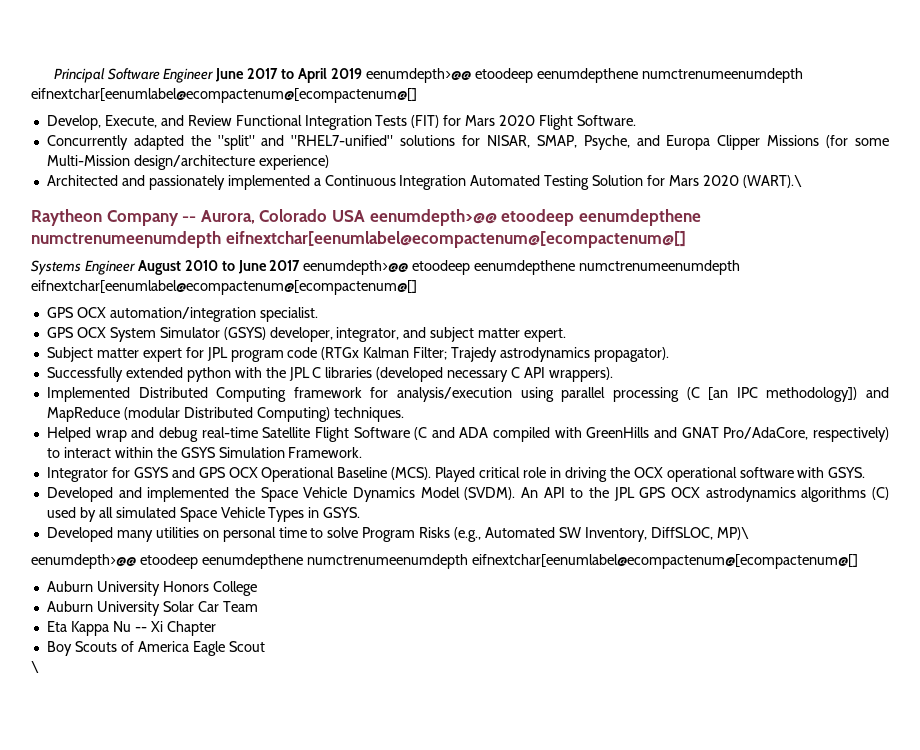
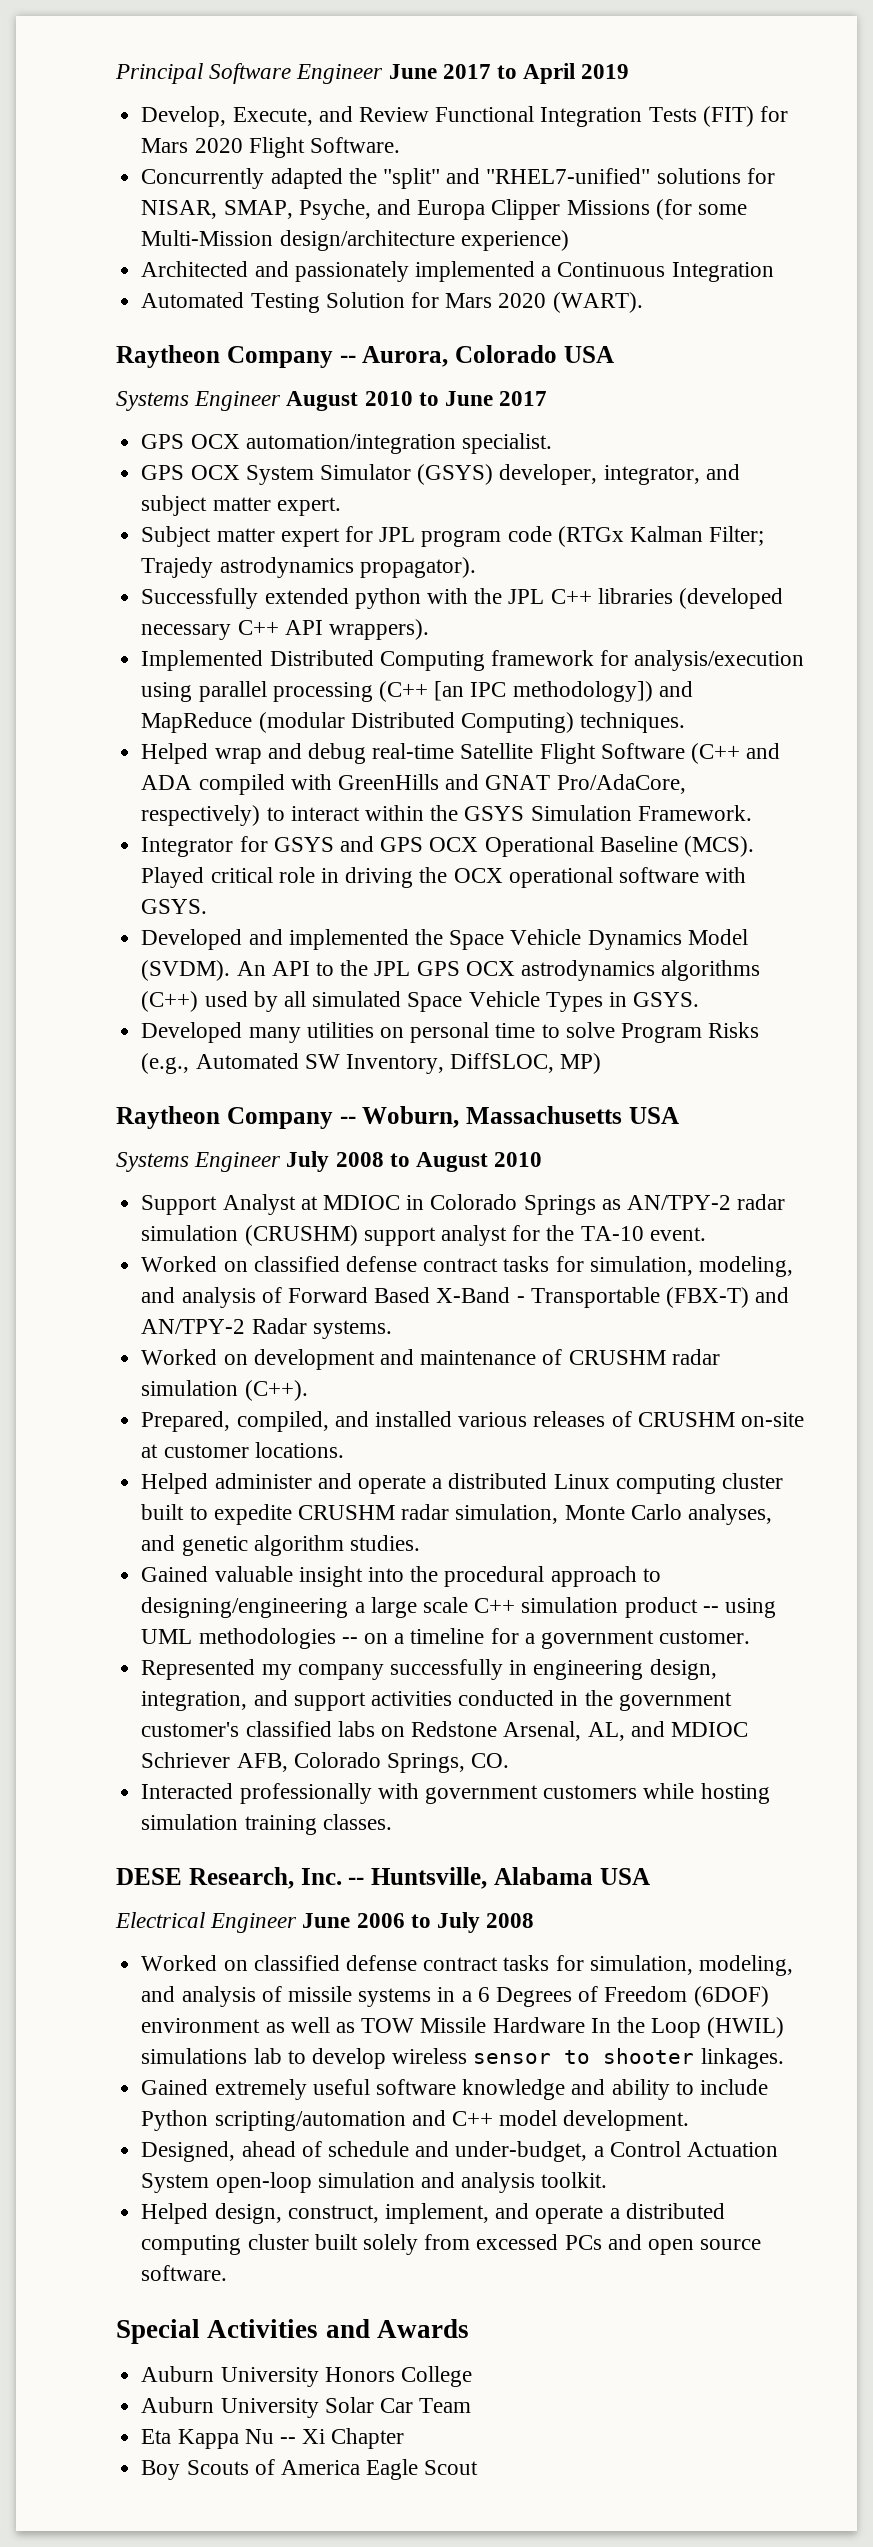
[365,68,803,83] [31,88,417,103] eenumdepth>@@ etoodeep eenumdepthene numctrenumeenumdepth eifnextchar[eenumlabel@ecompactenum@[ecompactenum@[] -> (630, 71) none
(467, 182) none -> (774, 272) //
[742,175,802,188] (WART).\ -> [552,292,643,313] (WART).
[369,209,701,226] [31,231,686,248] eenumdepth>@@ etoodeep eenumdepthene numctrenumeenumdepth eifnextchar[eenumlabel@ecompactenum@[ecompactenum@[] -> (614, 354) none
[303,260,741,275] [31,280,417,295] eenumdepth>@@ etoodeep eenumdepthene numctrenumeenumdepth eifnextchar[eenumlabel@ecompactenum@[ecompactenum@[] -> (548, 398) none
[312,367,322,378] C -> [550,589,592,604] C++
[511,367,521,378] C -> [237,620,279,635] C++
[686,387,700,400] (C -> [378,681,428,702] (C++
[414,427,428,440] (C -> [690,743,740,764] (C++
[872,487,890,500] (C) -> [141,991,199,1012] (C++)
[716,527,749,540] [31,554,858,569] MP)\ // eenumdepth>@@ etoodeep eenumdepthene numctrenumeenumdepth eifnextchar[eenumlabel@ecompactenum@[ecompactenum@[] -> [560,1053,602,1074] [116,1106,679,1129] [116,1151,543,1172] [141,1194,786,1215] [141,1225,706,1246] [141,1256,793,1277] [141,1287,790,1308] [141,1318,392,1339] [141,1349,720,1370] [141,1380,308,1401] [141,1411,804,1432] [141,1442,344,1458] [141,1473,783,1494] [141,1504,772,1525] [141,1535,420,1556] [141,1566,661,1587] [141,1597,776,1618] [141,1628,751,1649] [141,1659,717,1680] [141,1690,732,1711] [141,1721,748,1741] [141,1752,510,1773] [141,1783,770,1804] [141,1814,392,1835] [116,1867,650,1889] [115,1912,535,1933] [141,1955,793,1976] [141,1986,769,2007] [141,2017,785,2038] [141,2048,784,2069] [141,2079,768,2100] [141,2110,690,2131] [141,2141,778,2162] [141,2172,608,2193] [141,2203,725,2224] [141,2234,762,2255] [141,2265,228,2281] [116,2319,469,2344] MP) // Raytheon Company -- Woburn, Massachusetts USA // Systems Engineer July 2008 to August 2010 // Support Analyst at MDIOC in Colorado Springs as AN/TPY-2 radar simulation (CRUSHM) support analyst for the TA-10 event. // Worked on classified defense contract tasks for simulation, modeling, and analysis of Forward Based X-Band - Transportable (FBX-T) and AN/TPY-2 Radar systems. // Worked on development and maintenance of CRUSHM radar simulation (C++). // Prepared, compiled, and installed various releases of CRUSHM on-site at customer locations. // Helped administer and operate a distributed Linux computing cluster built to expedite CRUSHM radar simulation, Monte Carlo analyses, and genetic algorithm studies. // Gained valuable insight into the procedural approach to designing/engineering a large scale C++ simulation product -- using UML methodologies -- on a timeline for a government customer. // Represented my company successfully in engineering design, integration, and support activities conducted in the government customer's classified labs on Redstone Arsenal, AL, and MDIOC Schriever AFB, Colorado Springs, CO. // Interacted professionally with government customers while hosting simulation training classes. // DESE Research, Inc. -- Huntsville, Alabama USA // Electrical Engineer June 2006 to July 2008 // Worked on classified defense contract tasks for simulation, modeling, and analysis of missile systems in a 6 Degrees of Freedom (6DOF) environment as well as TOW Missile Hardware In the Loop (HWIL) simulations lab to develop wireless sensor to shooter linkages. // Gained extremely useful software knowledge and ability to include Python scripting/automation and C++ model development. // Designed, ahead of schedule and under-budget, a Control Actuation System open-loop simulation and analysis toolkit. // Helped design, construct, implement, and operate a distributed computing cluster built solely from excessed PCs and open source software. // Special Activities and Awards
[31,661,39,673] // \ -> (479, 2467) none

